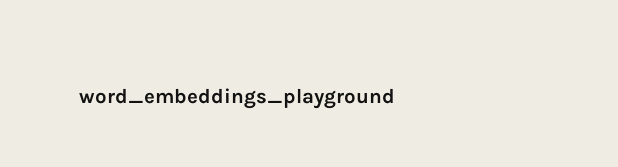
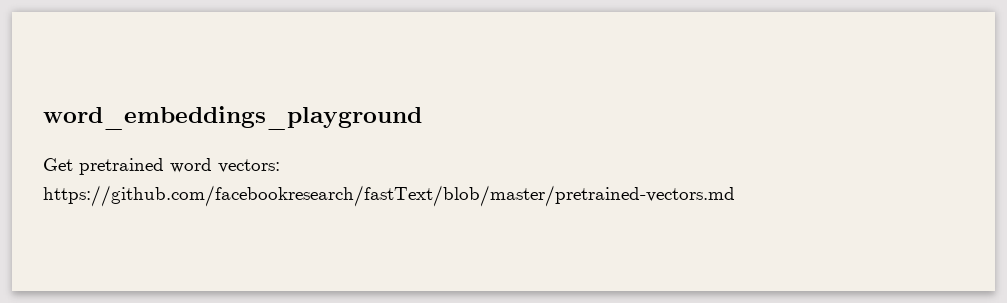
(395, 98) none -> [43,158,280,175] [43,185,735,207] // Get pretrained word vectors: https://github.com/facebookresearch/fastText/blob/master/pretrained-vectors.md

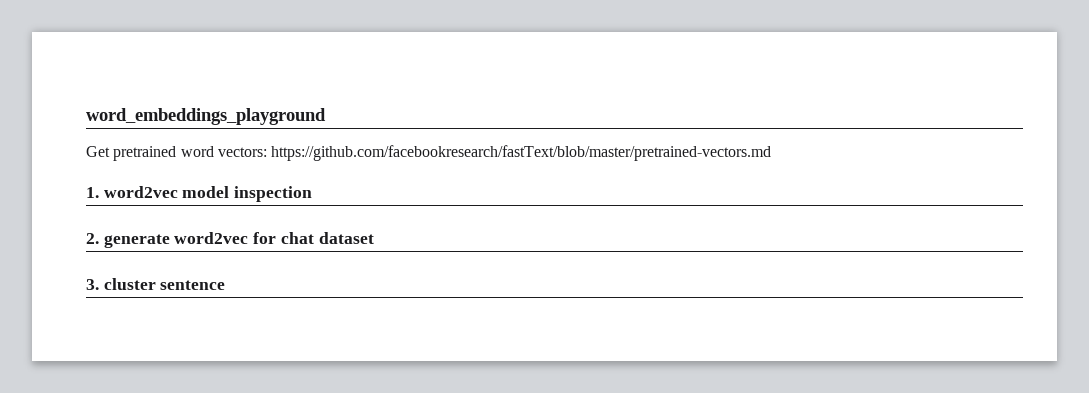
(735, 196) none -> [86,186,313,202] [86,232,374,248] [86,278,226,290] // 1. word2vec model inspection // 2. generate word2vec for chat dataset // 3. cluster sentence

